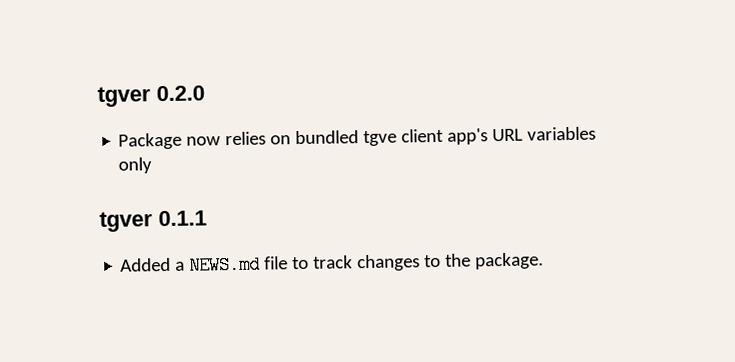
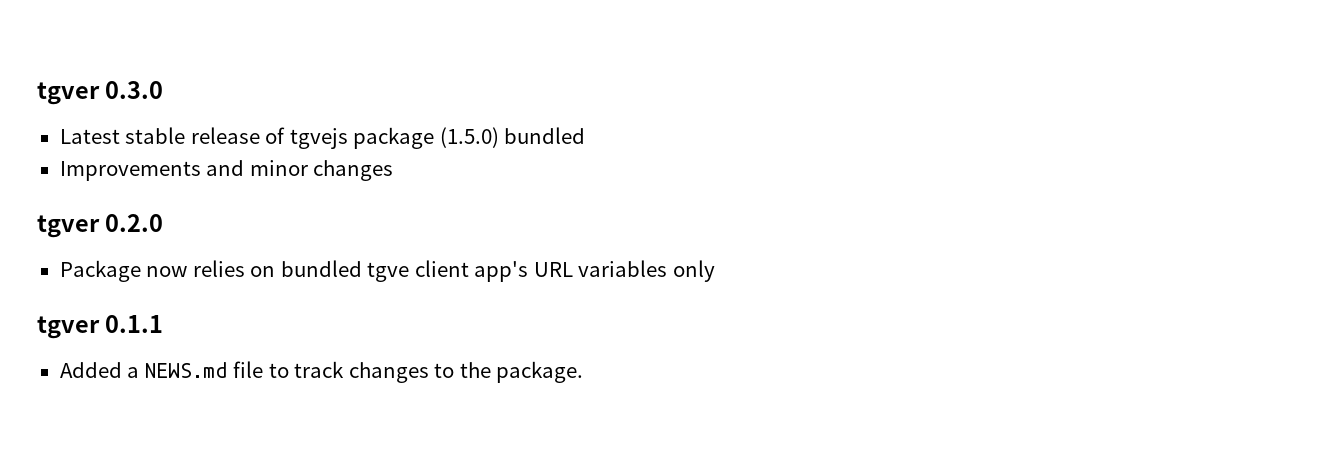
[97,86,151,107] tgver -> [37,81,164,105] [59,127,586,149] [59,160,394,181] [37,215,100,238] tgver 0.3.0 // Latest stable release of tgvejs package (1.5.0) bundled // Improvements and minor changes // tgver

